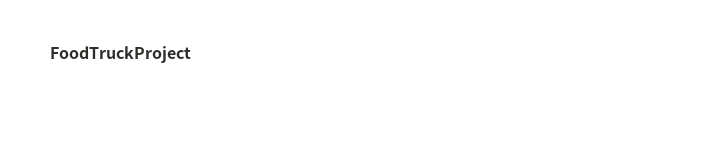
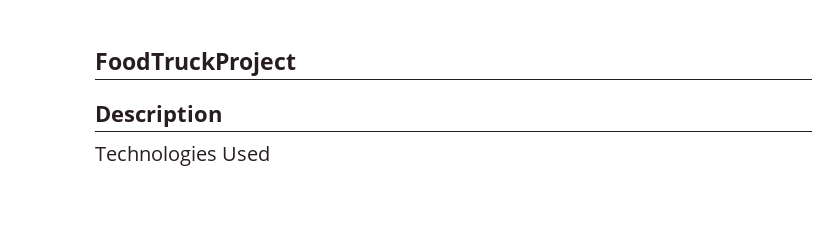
(191, 54) none -> [95,105,222,127] [95,145,271,166] // Description // Technologies Used

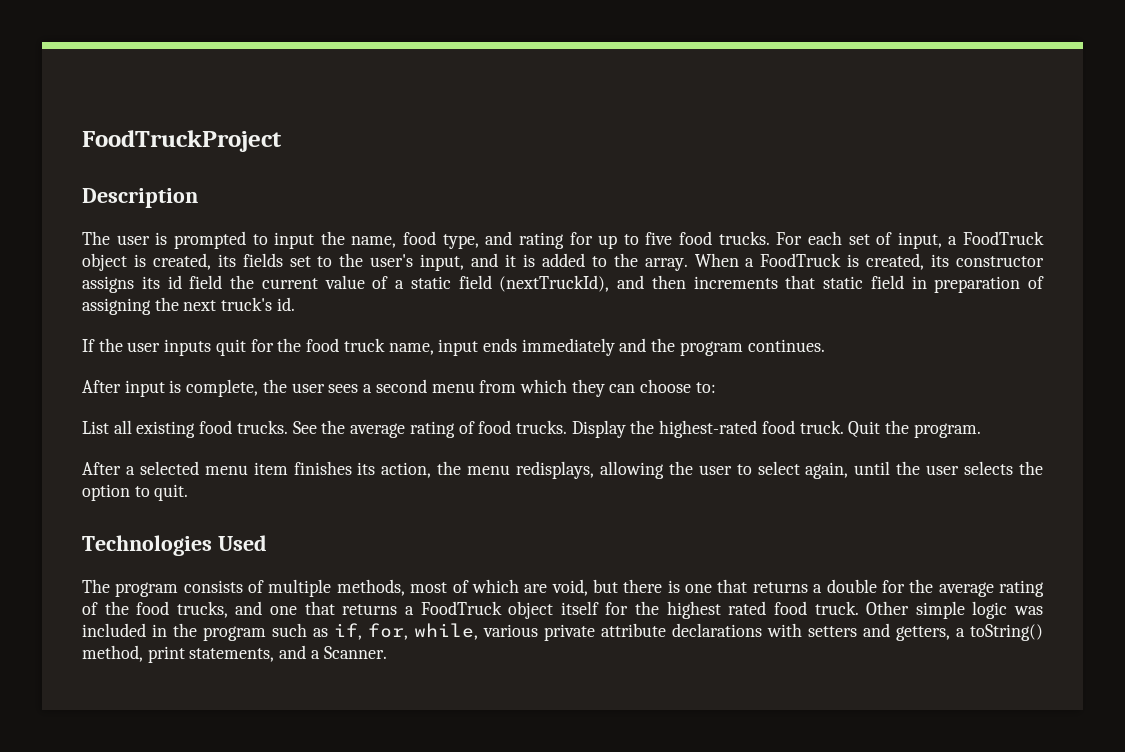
[95,145,271,166] Technologies Used -> [82,231,1044,249] [82,253,1044,271] [82,275,1044,293] [82,297,295,315] [82,338,825,356] [82,379,716,397] [82,420,981,438] [82,461,1044,479] [82,484,189,501] [82,535,267,556] [82,579,1045,597] [82,601,1043,619] [82,623,1043,641] [82,645,387,663] The user is prompted to input the name, food type, and rating for up to five food trucks. For each set of input, a FoodTruck object is created, its fields set to the user's input, and it is added to the array. When a FoodTruck is created, its constructor assigns its id field the current value of a static field (nextTruckId), and then increments that static field in preparation of assigning the next truck's id. // If the user inputs quit for the food truck name, input ends immediately and the program continues. // After input is complete, the user sees a second menu from which they can choose to: // List all existing food trucks. See the average rating of food trucks. Display the highest-rated food truck. Quit the program. // After a selected menu item finishes its action, the menu redisplays, allowing the user to select again, until the user selects the option to quit. // Technologies Used // The program consists of multiple methods, most of which are void, but there is one that returns a double for the average rating of the food trucks, and one that returns a FoodTruck object itself for the highest rated food truck. Other simple logic was included in the program such as if, for, while, various private attribute declarations with setters and getters, a toString() method, print statements, and a Scanner.

